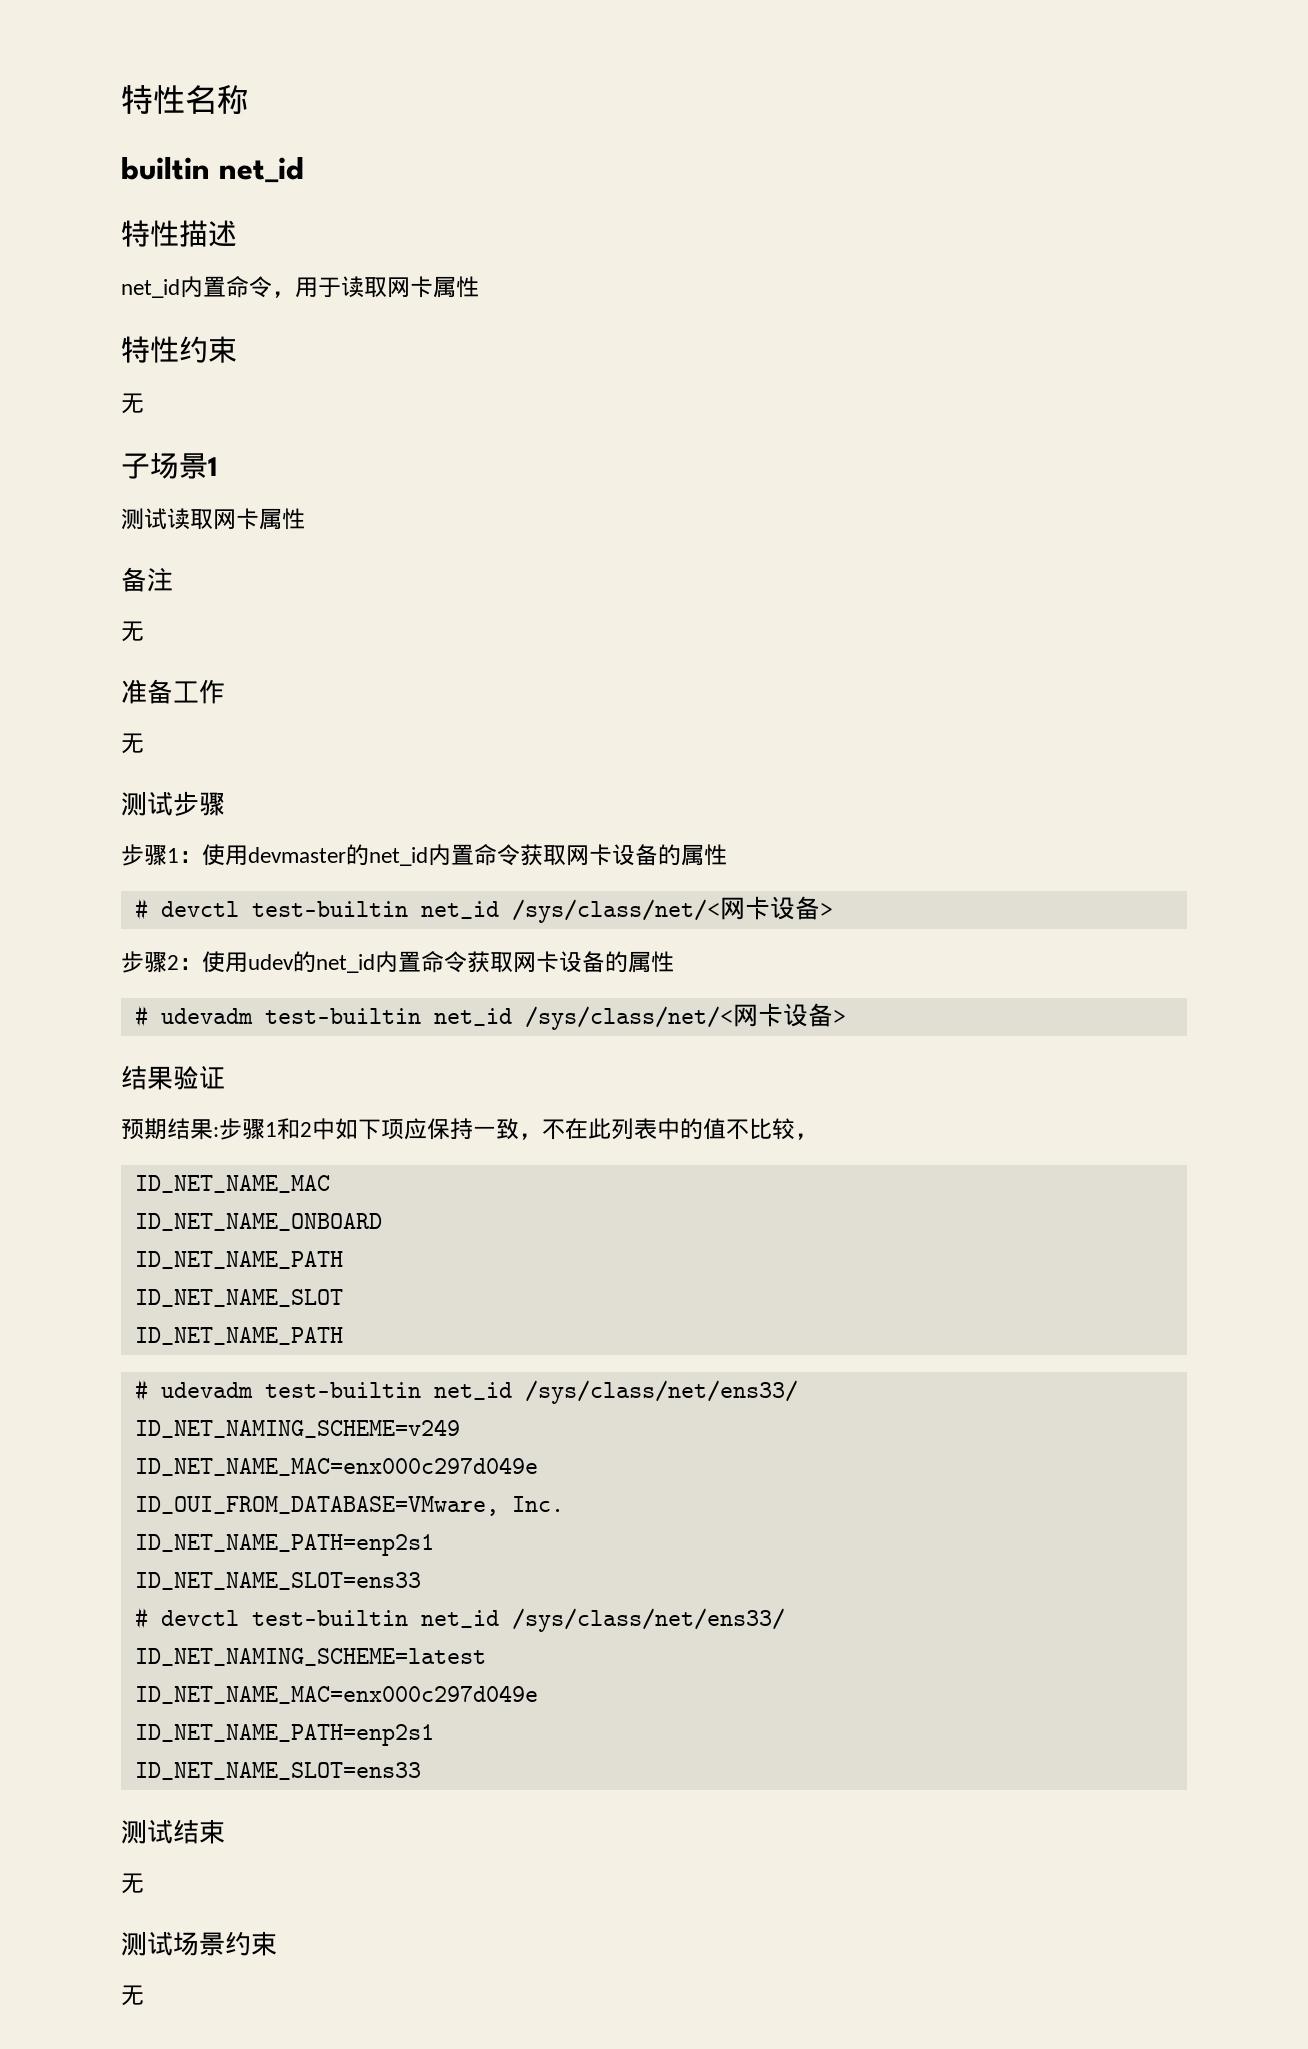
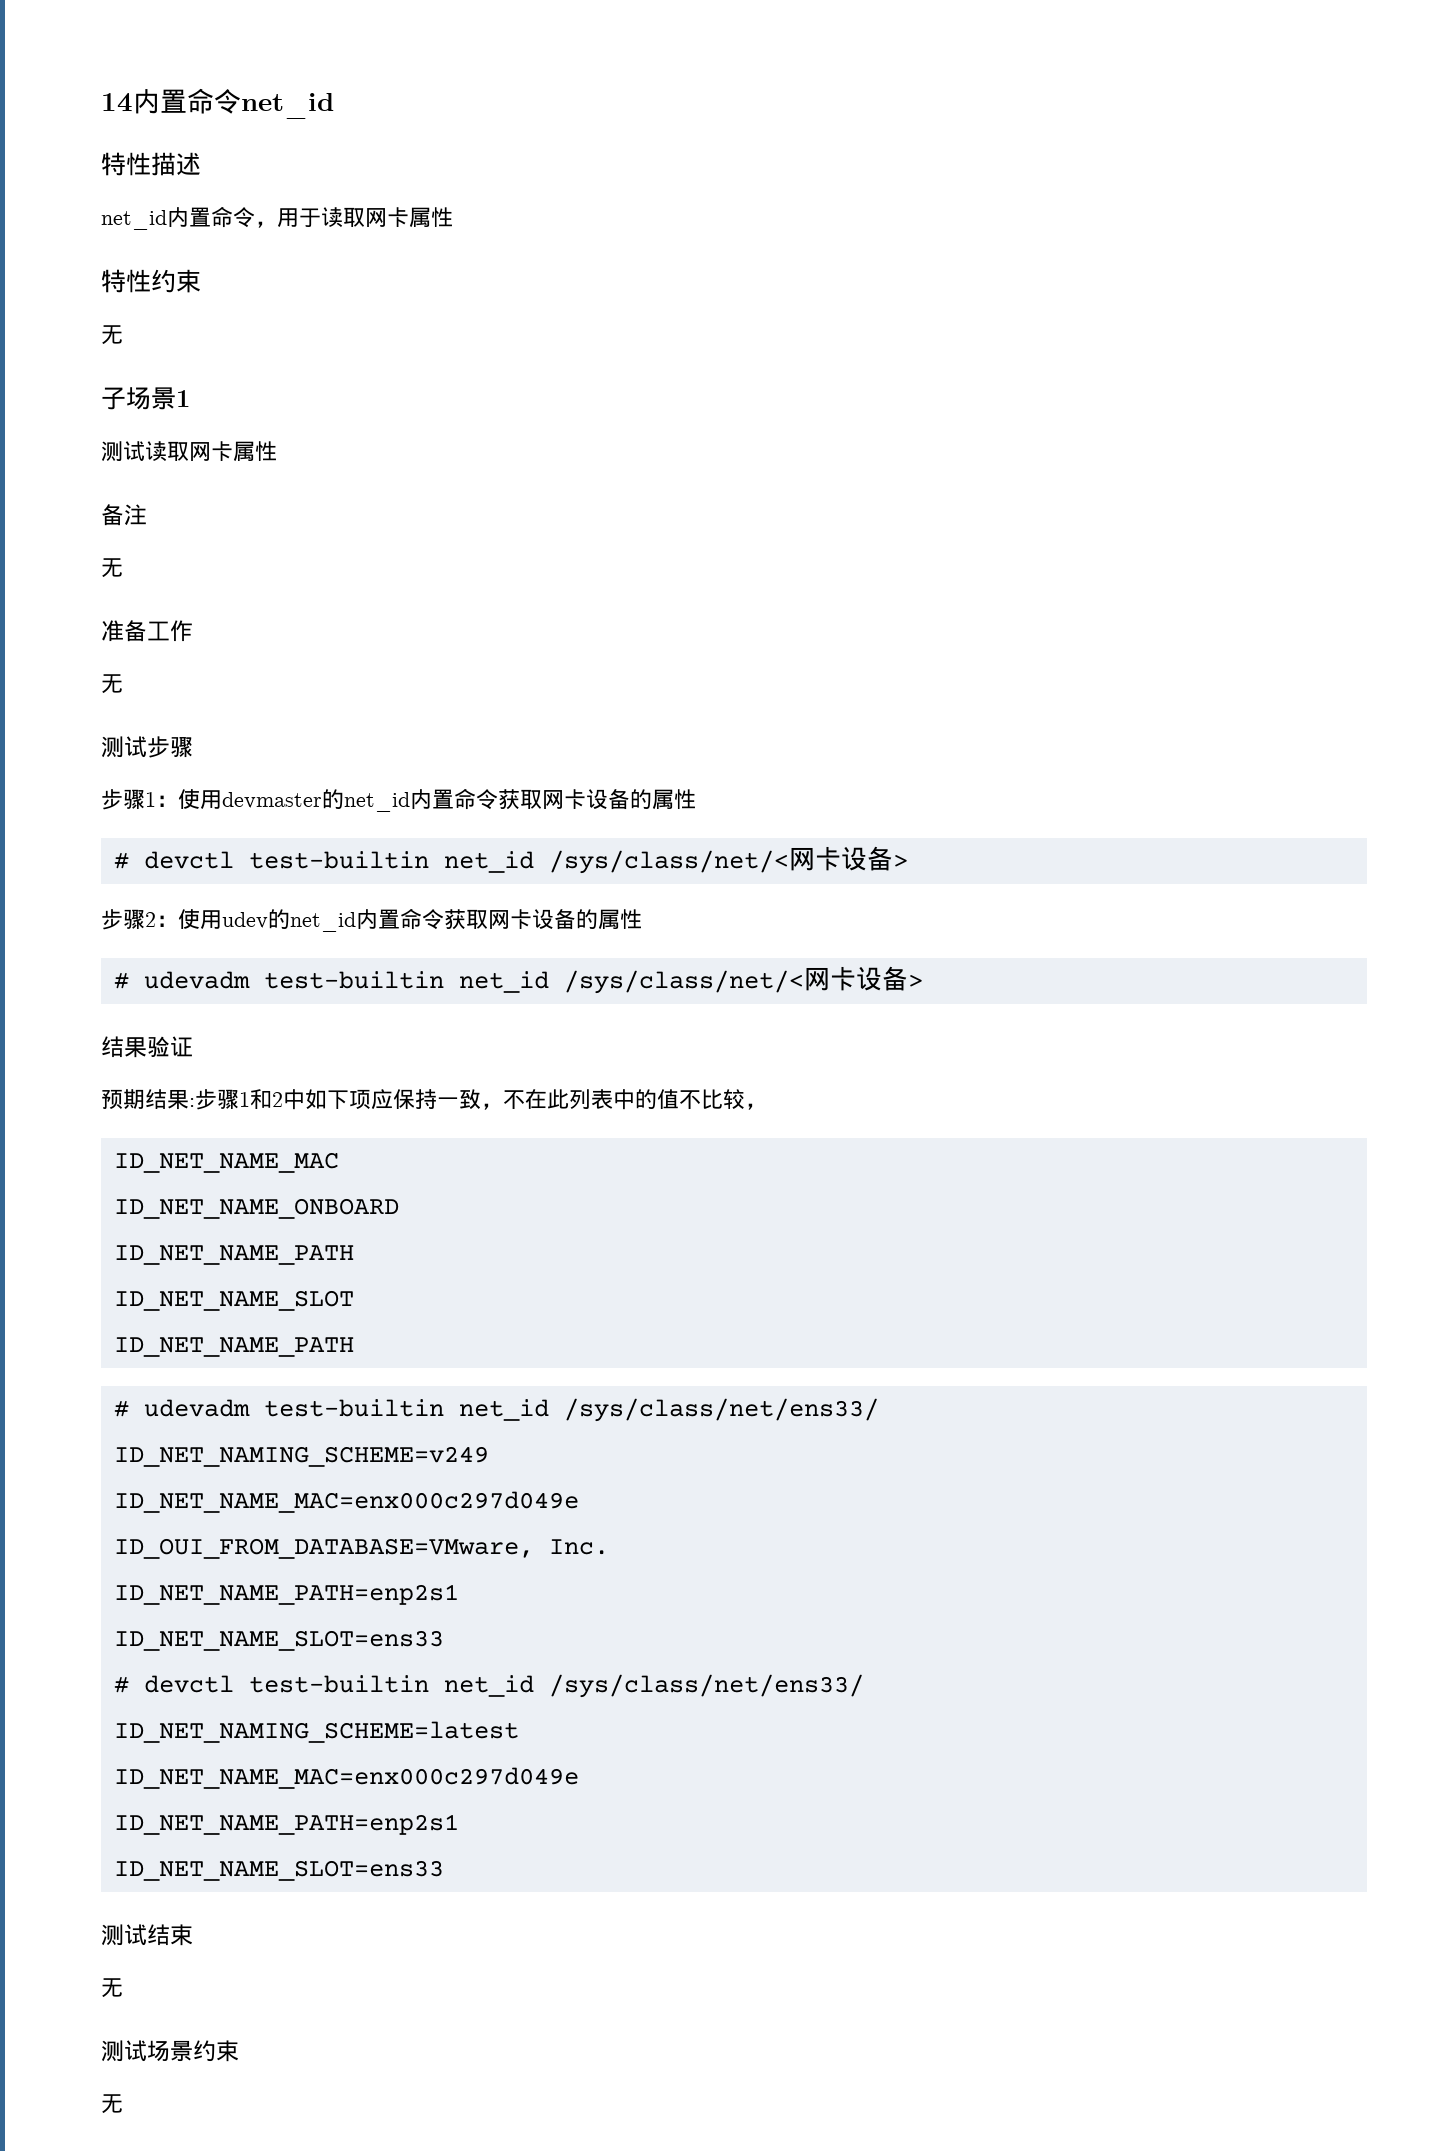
[121,85,249,114] [121,156,210,180] 特性名称 // builtin -> [101,88,241,114] 14内置命令

